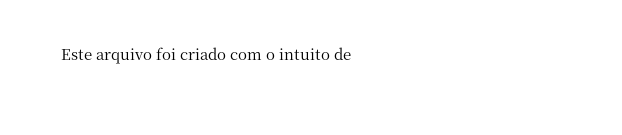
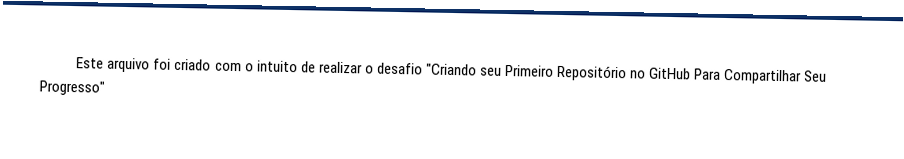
(352, 53) none -> [318,61,828,85] [39,80,105,96] realizar o desafio "Criando seu Primeiro Repositório no GitHub Para Compartilhar Seu Progresso"

